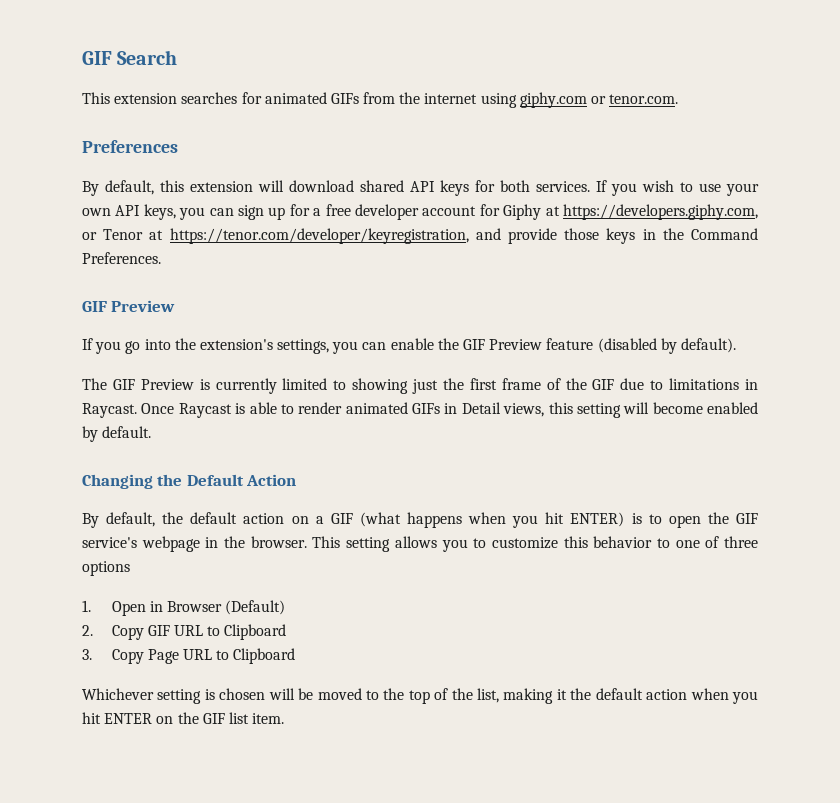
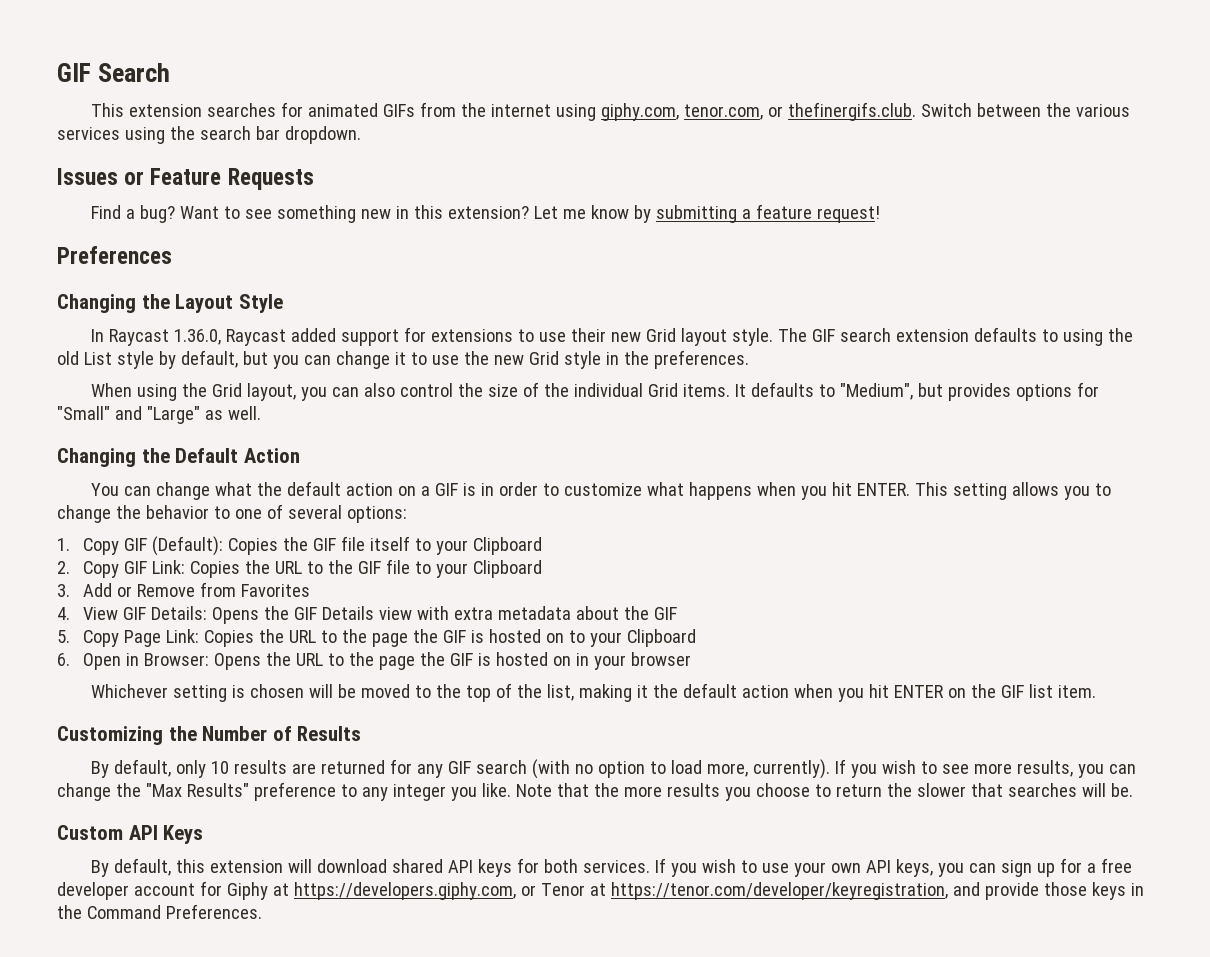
[519,92,679,108] [82,140,178,153] giphy.com or tenor.com. // Preferences -> [601,102,1131,121] [57,126,361,144] [57,168,314,190] [91,204,881,223] [57,246,172,264] [57,294,283,313] [91,327,1134,346] [57,350,749,369] [91,382,1100,401] [57,406,261,424] [57,448,300,467] [91,481,1112,500] [57,504,407,523] [57,536,542,556] [57,559,542,578] [57,582,310,597] [57,606,677,624] [57,629,696,647] [57,652,691,670] [91,683,1097,702] [57,726,362,745] [91,759,1137,779] [57,782,1133,801] [57,825,204,844] giphy.com, tenor.com, or thefinergifs.club. Switch between the various services using the search bar dropdown. // Issues or Feature Requests // Find a bug? Want to see something new in this extension? Let me know by submitting a feature request! // Preferences // Changing the Layout Style // In Raycast 1.36.0, Raycast added support for extensions to use their new Grid layout style. The GIF search extension defaults to using the old List style by default, but you can change it to use the new Grid style in the preferences. // When using the Grid layout, you can also control the size of the individual Grid items. It defaults to "Medium", but provides options for "Small" and "Large" as well. // Changing the Default Action // You can change what the default action on a GIF is in order to customize what happens when you hit ENTER. This setting allows you to change the behavior to one of several options: // 1. Copy GIF (Default): Copies the GIF file itself to your Clipboard // 2. Copy GIF Link: Copies the URL to the GIF file to your Clipboard // 3. Add or Remove from Favorites // 4. View GIF Details: Opens the GIF Details view with extra metadata about the GIF // 5. Copy Page Link: Copies the URL to the page the GIF is hosted on to your Clipboard // 6. Open in Browser: Opens the URL to the page the GIF is hosted on in your browser // Whichever setting is chosen will be moved to the top of the list, making it the default action when you hit ENTER on the GIF list item. // Customizing the Number of Results // By default, only 10 results are returned for any GIF search (with no option to load more, currently). If you wish to see more results, you can change the "Max Results" preference to any integer you like. Note that the more results you choose to return the slower that searches will be. // Custom API Keys
[82,300,176,312] [82,338,736,354] [82,378,759,394] [82,402,758,418] [82,426,152,442] [82,474,297,489] [82,512,758,528] [82,536,758,552] [82,561,130,576] [82,600,286,616] [82,624,287,640] [82,648,296,664] [82,688,759,704] [82,712,285,724] // GIF Preview // If you go into the extension's settings, you can enable the GIF Preview feature (disabled by default). // The GIF Preview is currently limited to showing just the first frame of the GIF due to limitations in Raycast. Once Raycast is able to render animated GIFs in Detail views, this setting will become enabled by default. // Changing the Default Action // By default, the default action on a GIF (what happens when you hit ENTER) is to open the GIF service's webpage in the browser. This setting allows you to customize this behavior to one of three options // 1. Open in Browser (Default) // 2. Copy GIF URL to Clipboard // 3. Copy Page URL to Clipboard // Whichever setting is chosen will be moved to the top of the list, making it the default action when you hit ENTER on the GIF list item. -> (262, 911) none

